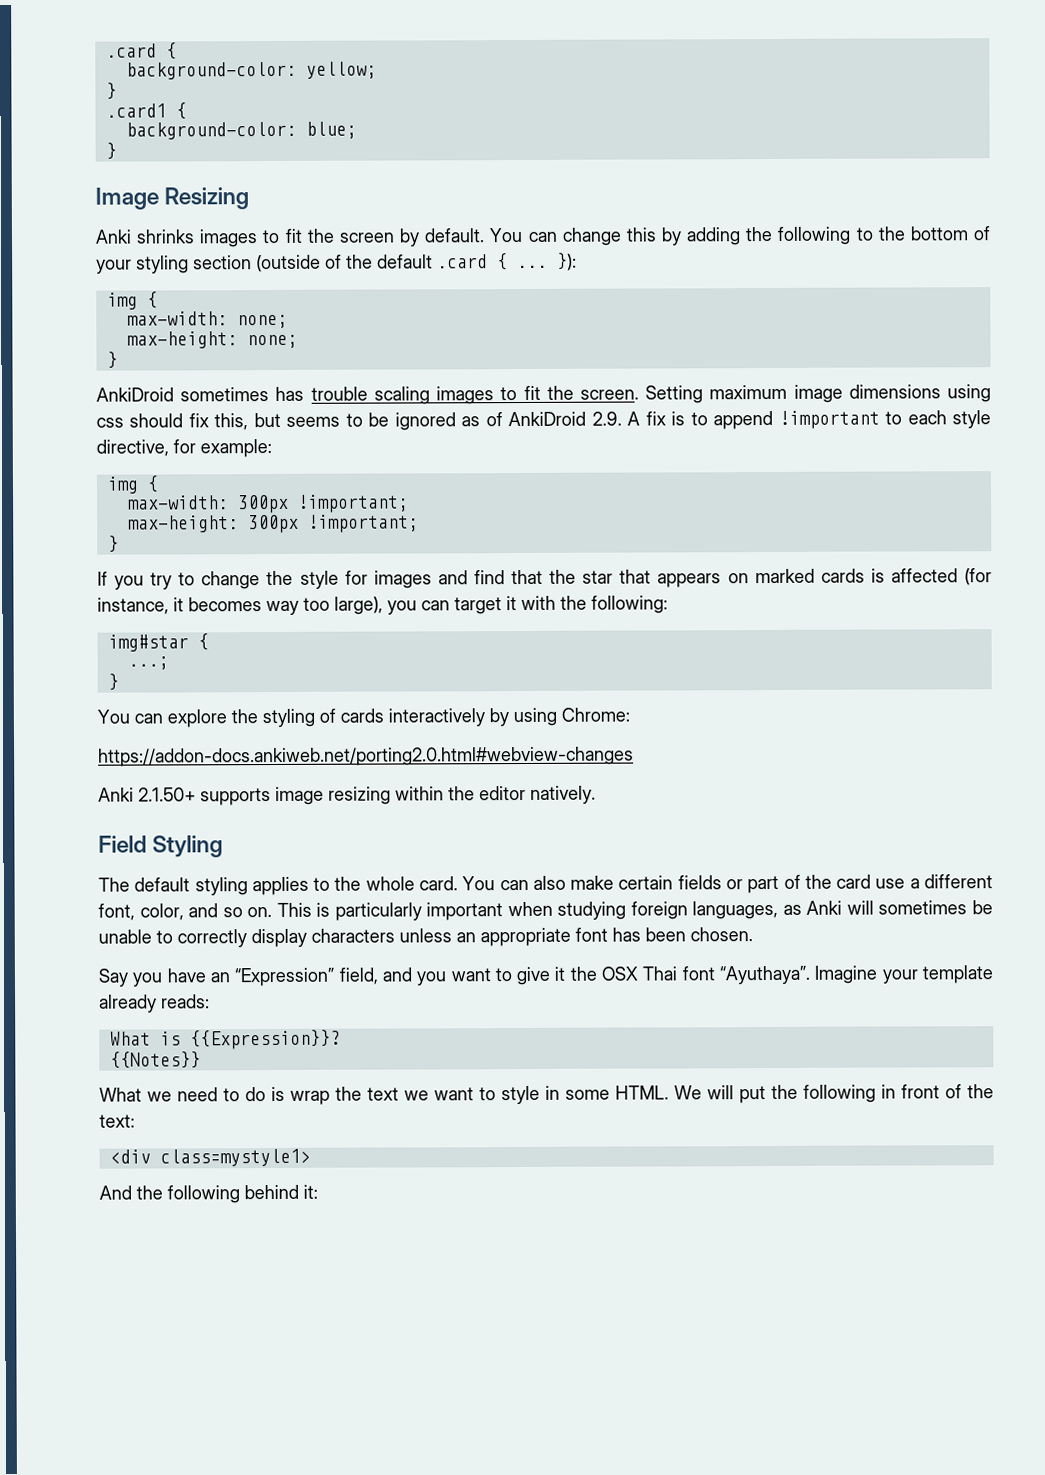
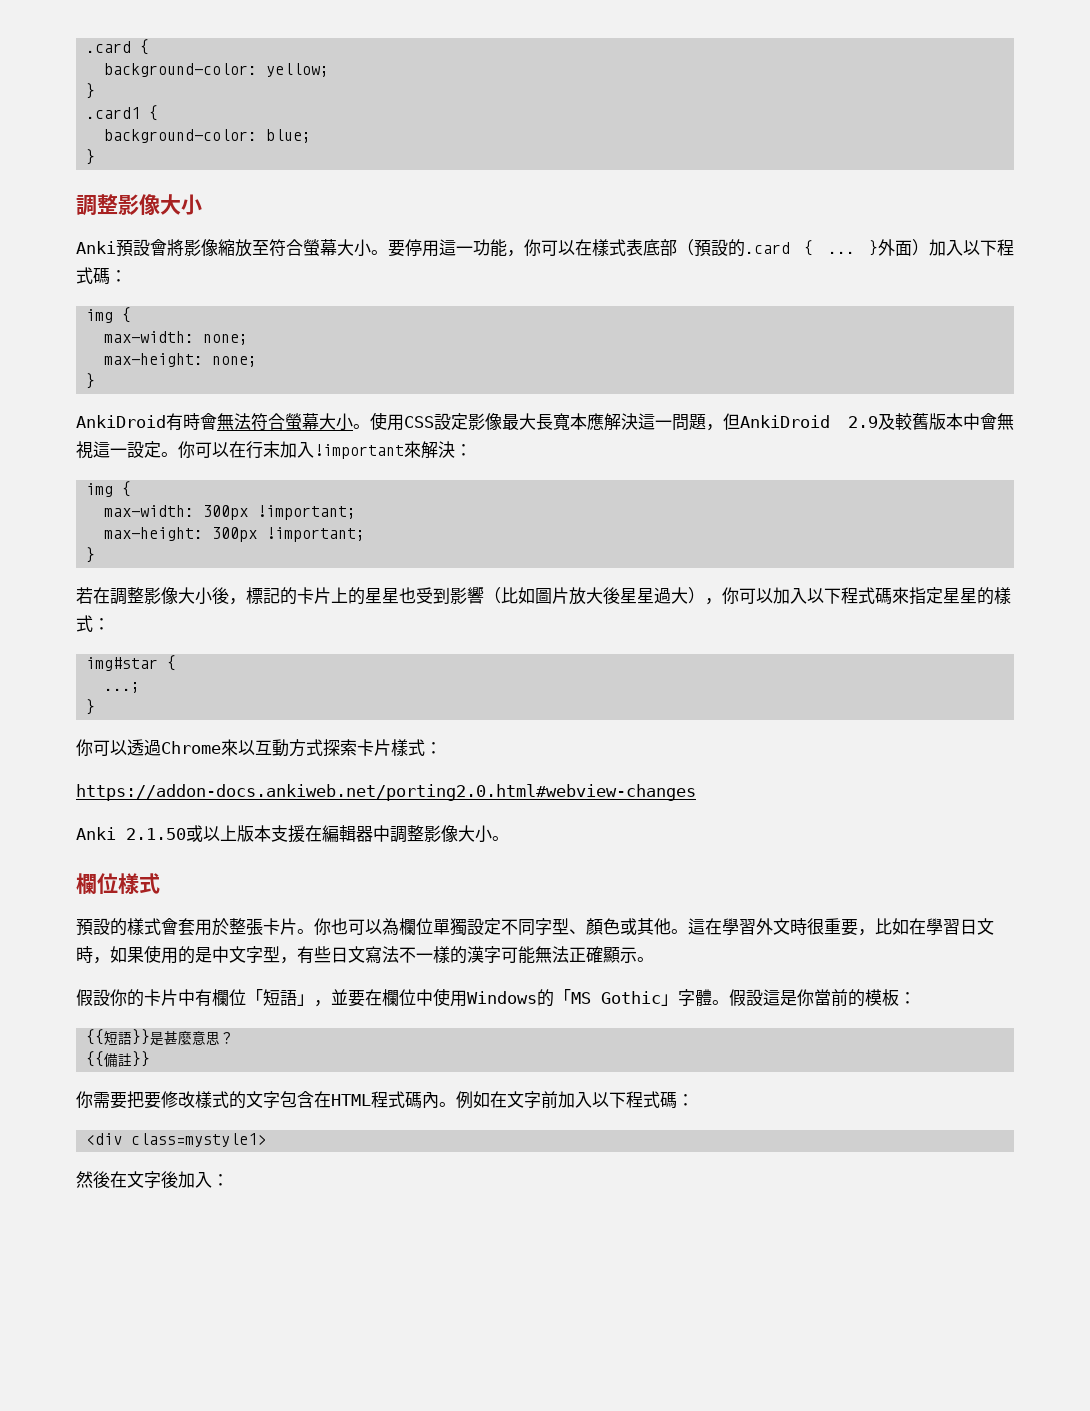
[95,187,250,210] [95,226,991,248] [96,252,577,274] Image Resizing // Anki shrinks images to fit the screen by default. You can change this by adding the following to the bottom of your styling section (outside of the default .card { ... }): -> [76,194,202,216] [76,239,1015,257] [76,267,127,285] 調整影像大小 // Anki預設會將影像縮放至符合螢幕大小。要停用這一功能，你可以在樣式表底部（預設的.card { ... }外面）加入以下程式碼：
[180,384,991,405] [96,410,992,431] [96,439,272,458] sometimes has trouble scaling images to fit the screen. Setting maximum image dimensions using css should fix this, but seems to be ignored as of AnkiDroid 2.9. A fix is to append !important to each style directive, for example: -> [166,412,1014,431] [76,441,472,459] 有時會無法符合螢幕大小。使用CSS設定影像最大長寬本應解決這一問題，但AnkiDroid 2.9及較舊版本中會無視這一設定。你可以在行末加入!important來解決：
[97,568,992,590] [97,595,668,616] [107,633,209,652] [127,656,169,670] [107,673,119,691] [97,707,630,728] [98,746,634,767] [98,785,596,806] [98,835,224,858] [98,874,994,896] [98,900,993,921] [98,927,753,948] [98,965,993,987] [99,994,210,1013] [109,1029,341,1050] [109,1051,201,1069] [99,1084,994,1105] [99,1114,135,1128] [109,1148,311,1167] [99,1184,318,1204] If you try to change the style for images and find that the star that appears on marked cards is affected (for instance, it becomes way too large), you can target it with the following: // img#star { // ...; // } // You can explore the styling of cards interactively by using Chrome: // https://addon-docs.ankiweb.net/porting2.0.html#webview-changes // Anki 2.1.50+ supports image resizing within the editor natively. // Field Styling // The default styling applies to the whole card. You can also make certain fields or part of the card use a different font, color, and so on. This is particularly important when studying foreign languages, as Anki will sometimes be unable to correctly display characters unless an appropriate font has been chosen. // Say you have an “Expression” field, and you want to give it the OSX Thai font “Ayuthaya”. Imagine your template already reads: // What is {{Expression}}? // {{Notes}} // What we need to do is wrap the text we want to style in some HTML. We will put the following in front of the text: // <div class=mystyle1> // And the following behind it: -> [76,587,1011,605] [76,615,110,632] [86,655,177,671] [104,682,141,693] [86,699,96,715] [76,739,442,757] [76,784,696,801] [76,825,509,843] [76,873,160,894] [76,918,994,936] [76,945,654,964] [76,988,916,1007] [86,1029,235,1046] [86,1051,151,1067] [76,1091,694,1109] [86,1133,267,1147] [76,1171,229,1188] 若在調整影像大小後，標記的卡片上的星星也受到影響（比如圖片放大後星星過大），你可以加入以下程式碼來指定星星的樣式： // img#star { // ...; // } // 你可以透過Chrome來以互動方式探索卡片樣式： // https://addon-docs.ankiweb.net/porting2.0.html#webview-changes // Anki 2.1.50或以上版本支援在編輯器中調整影像大小。 // 欄位樣式 // 預設的樣式會套用於整張卡片。你也可以為欄位單獨設定不同字型、顏色或其他。這在學習外文時很重要，比如在學習日文時，如果使用的是中文字型，有些日文寫法不一樣的漢字可能無法正確顯示。 // 假設你的卡片中有欄位「短語」，並要在欄位中使用Windows的「MS Gothic」字體。假設這是你當前的模板： // {{短語}}是甚麼意思？ // {{備註}} // 你需要把要修改樣式的文字包含在HTML程式碼內。例如在文字前加入以下程式碼： // <div class=mystyle1> // 然後在文字後加入：

